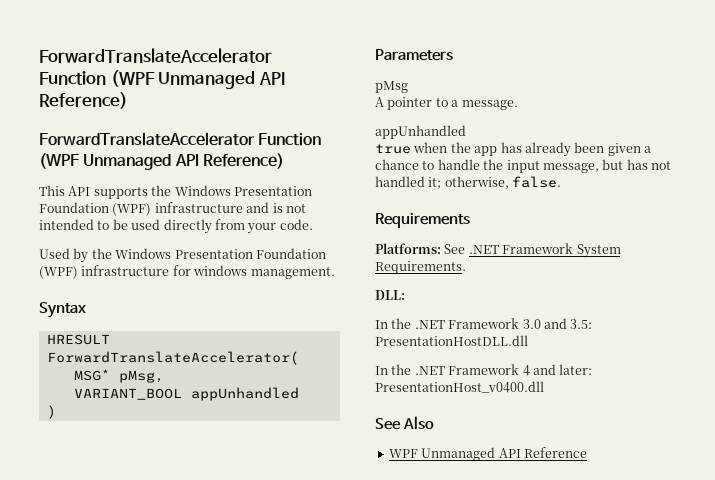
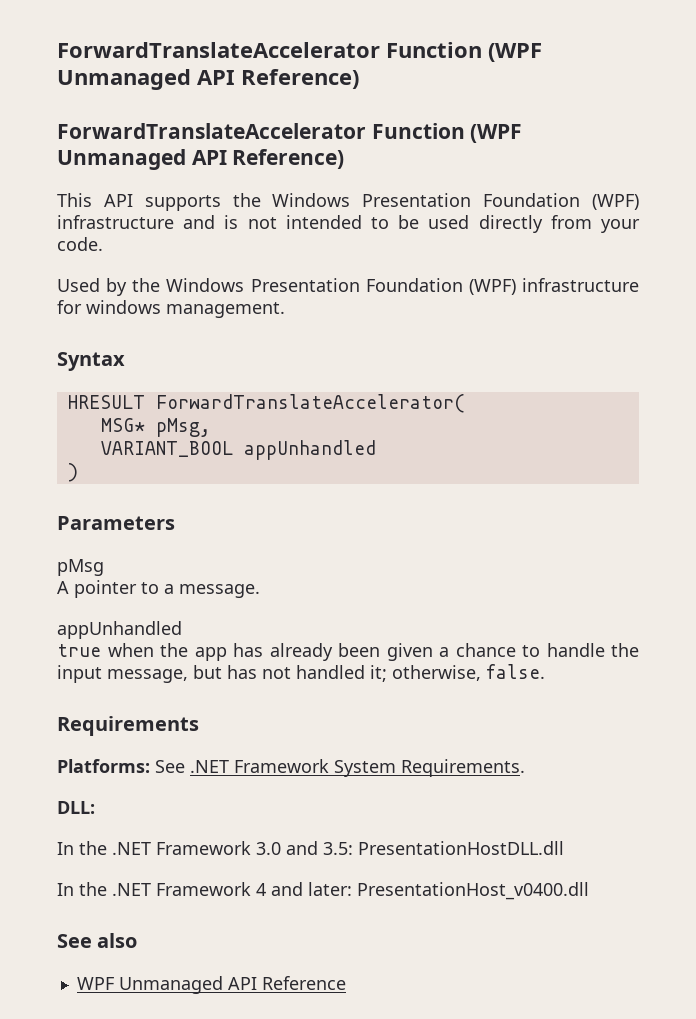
[403,416,435,430] Also -> [97,933,138,948] also

